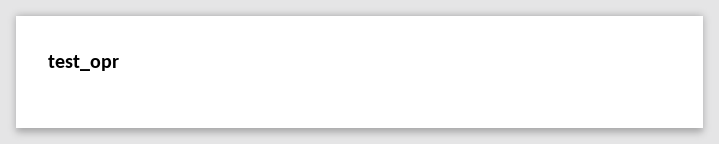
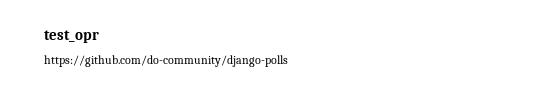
(119, 63) none -> [44,55,288,67] // https://github.com/do-community/django-polls

